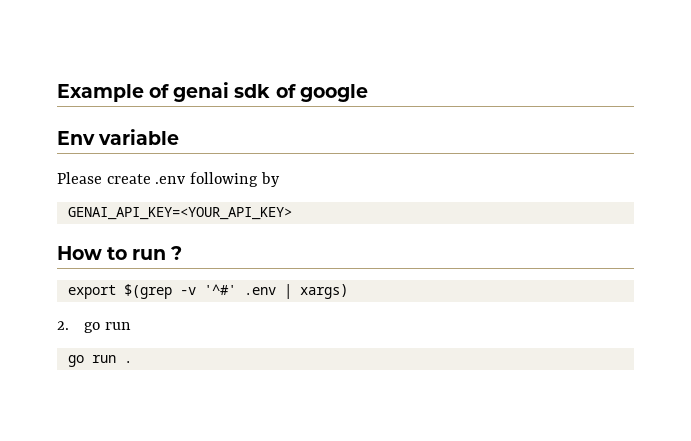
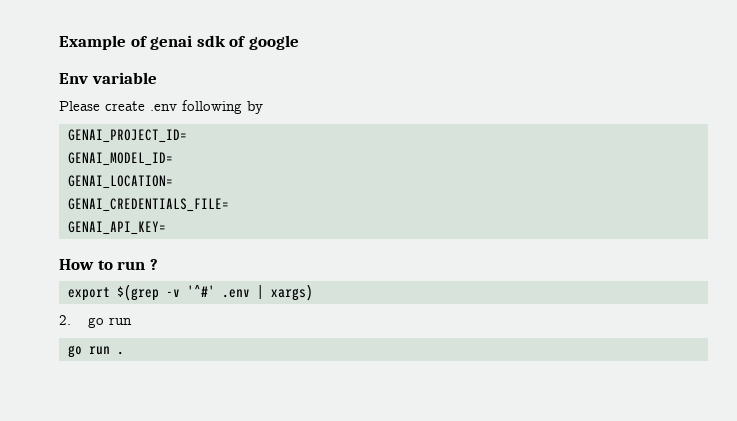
[67,207,292,220] GENAI_API_KEY=<YOUR_API_KEY> -> [68,129,187,143] [68,152,173,166] [68,175,173,189] [68,198,229,212] [68,221,166,235] GENAI_PROJECT_ID= // GENAI_MODEL_ID= // GENAI_LOCATION= // GENAI_CREDENTIALS_FILE= // GENAI_API_KEY=

